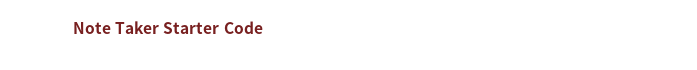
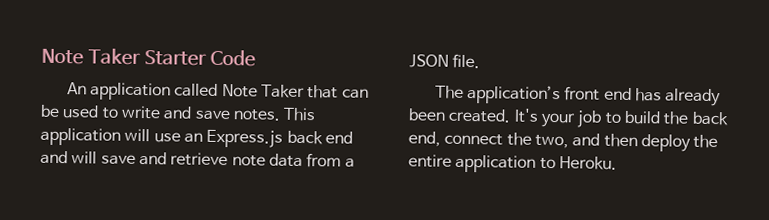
(263, 27) none -> [66,82,369,101] [40,104,317,122] [40,127,353,148] [40,150,355,168] [409,53,481,69] [434,85,722,107] [408,108,728,128] [408,131,719,152] [408,154,617,173] // An application called Note Taker that can be used to write and save notes. This application will use an Express.js back end and will save and retrieve note data from a JSON file. // The application’s front end has already been created. It's your job to build the back end, connect the two, and then deploy the entire application to Heroku.

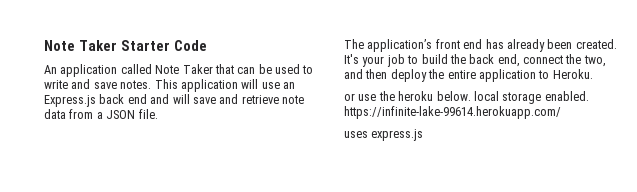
(617, 163) none -> [344,91,589,104] [344,106,561,119] [344,129,424,141] // or use the heroku below. local storage enabled. https://infinite-lake-99614.herokuapp.com/ // uses express.js

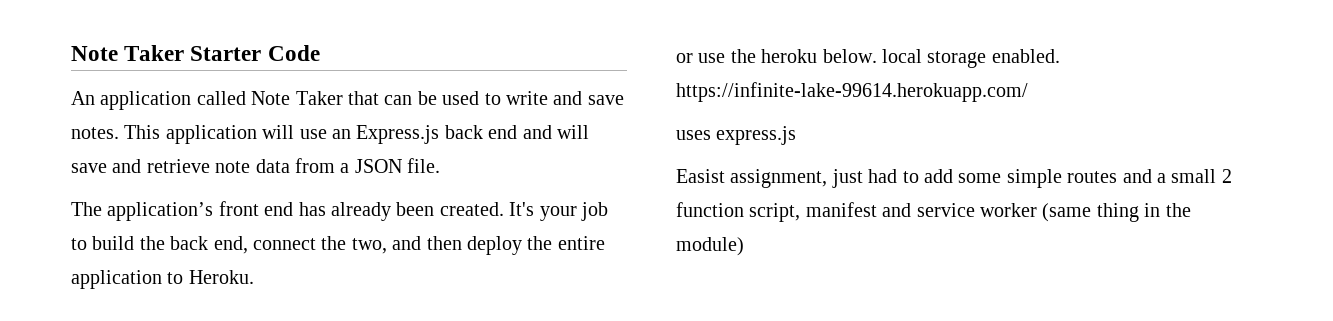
(424, 135) none -> [676,169,1232,188] [676,202,1191,222] [676,237,744,256] // Easist assignment, just had to add some simple routes and a small 2 function script, manifest and service worker (same thing in the module)

